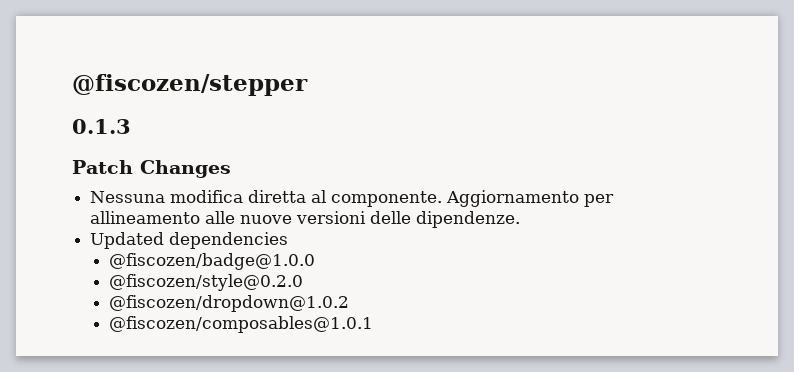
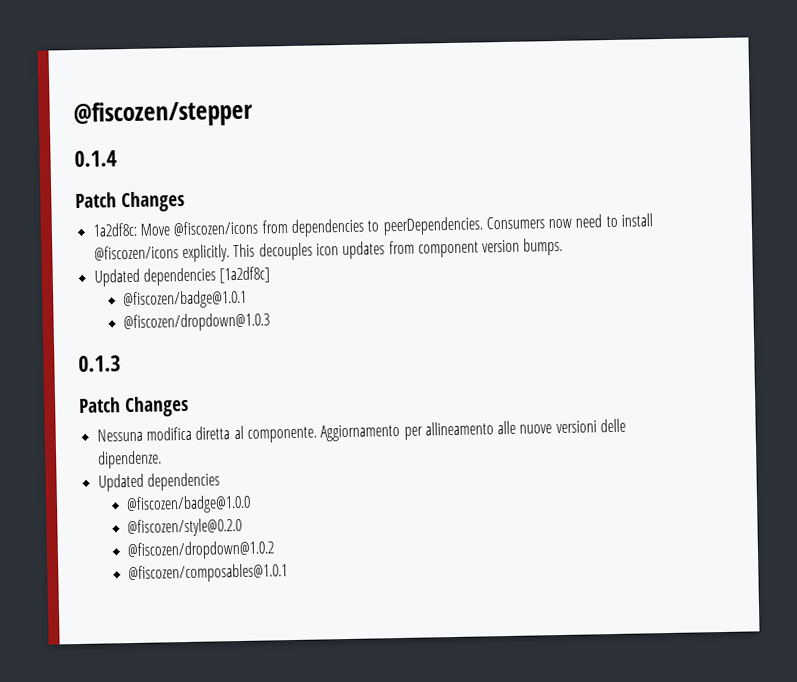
(308, 85) none -> [74,150,117,168] [75,190,185,213] [92,213,654,237] [93,237,564,263] [93,266,271,287] [123,289,248,310] [123,312,271,333] // 0.1.4 // Patch Changes // 1a2df8c: Move @fiscozen/icons from dependencies to peerDependencies. Consumers now need to install @fiscozen/icons explicitly. This decouples icon updates from component version bumps. // Updated dependencies [1a2df8c] // @fiscozen/badge@1.0.1 // @fiscozen/dropdown@1.0.3

